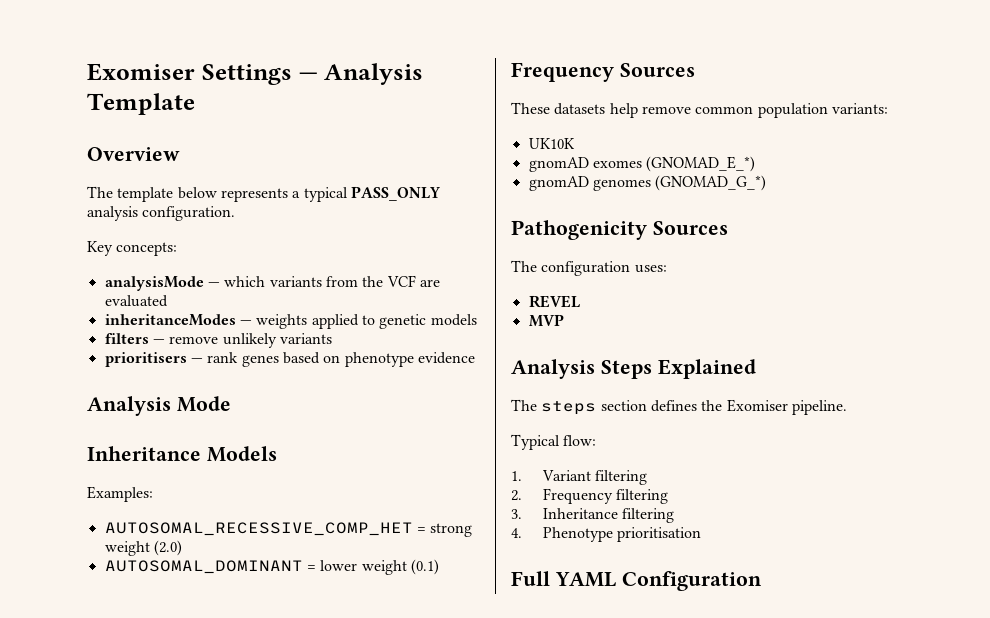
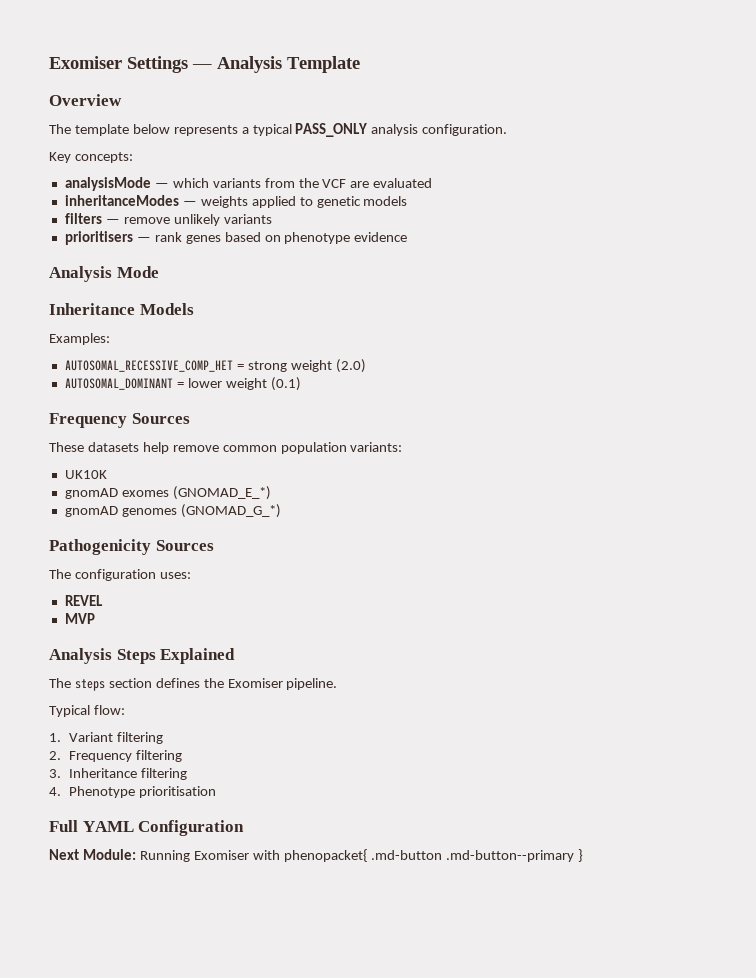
(762, 581) none -> [49,849,584,862] // Next Module: Running Exomiser with phenopacket{ .md-button .md-button--primary }

